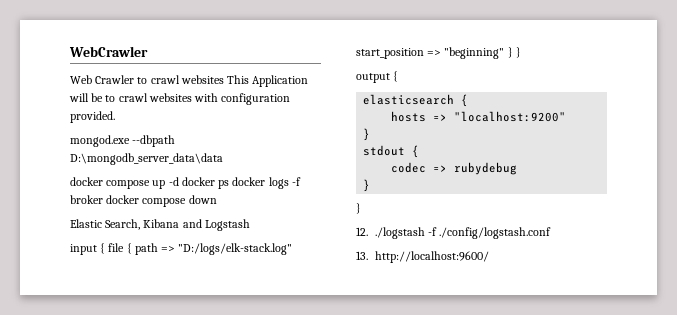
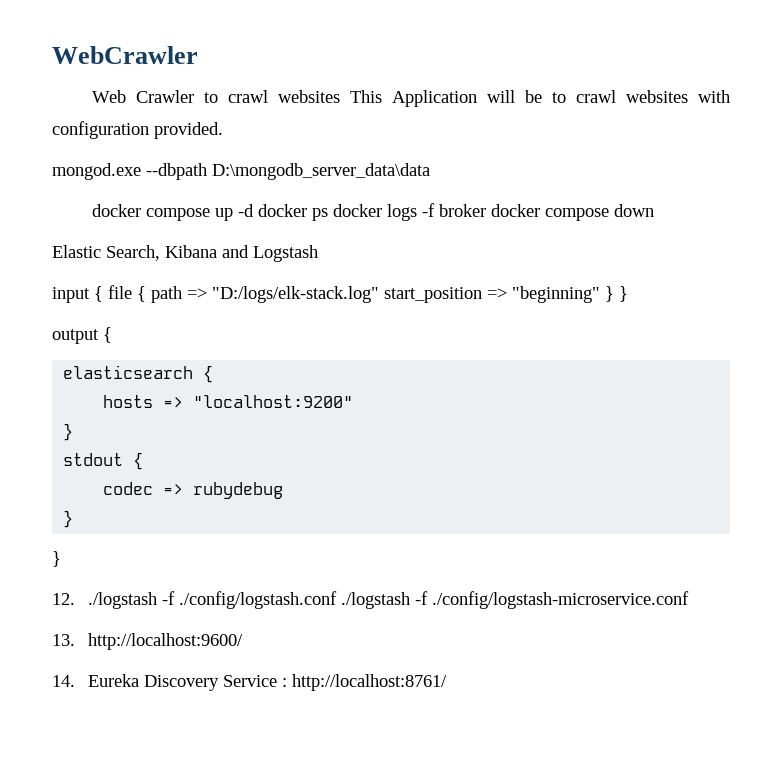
(552, 233) none -> [341,591,690,609] ./logstash -f ./config/logstash-microservice.conf
(489, 257) none -> [52,674,448,691] // 14. Eureka Discovery Service : http://localhost:8761/

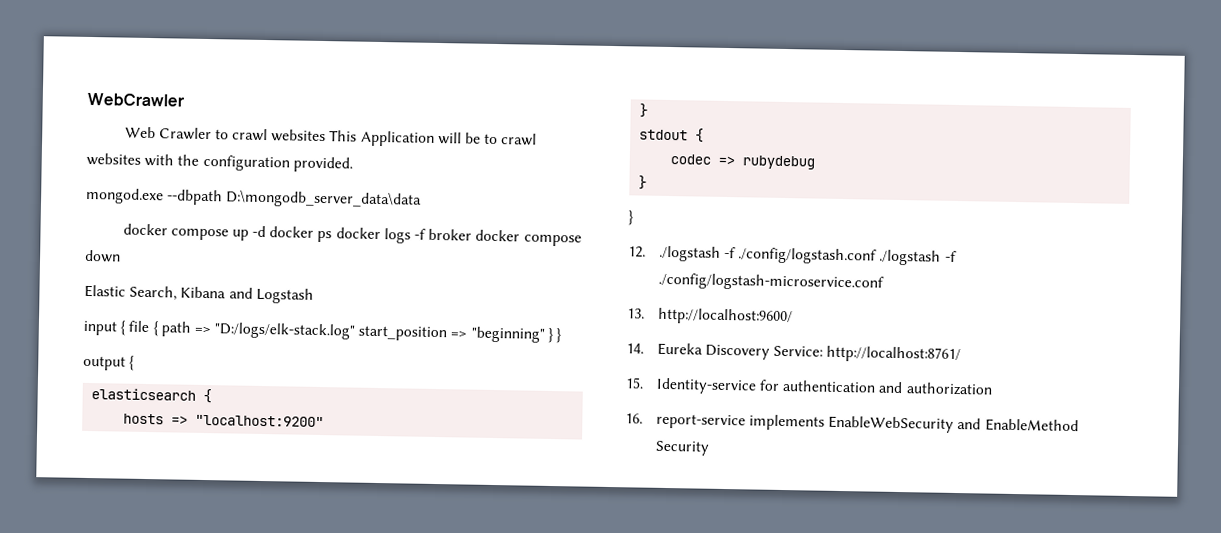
(731, 96) none -> [177,154,200,166] the
[223,675,288,687] Service : -> [773,345,824,357] Service:
(448, 682) none -> [625,377,993,396] [625,413,1079,433] [654,440,709,456] // 15. Identity-service for authentication and authorization // 16. report-service implements EnableWebSecurity and EnableMethod Security

